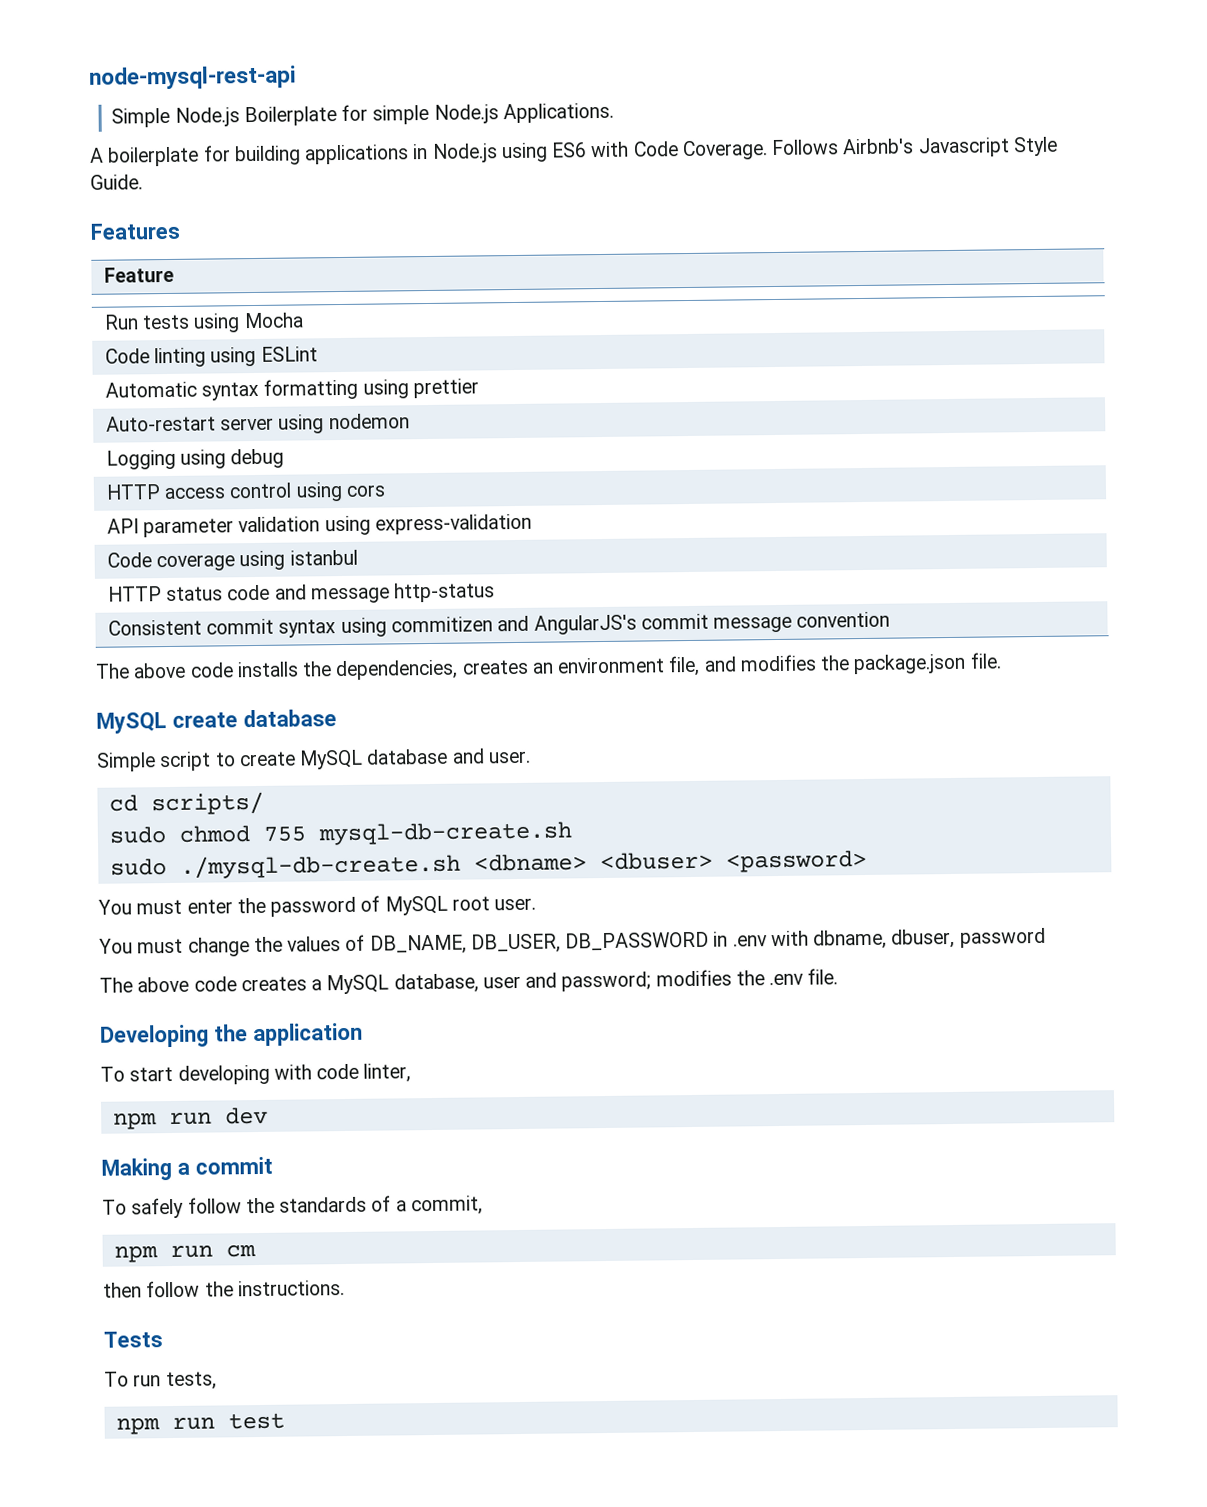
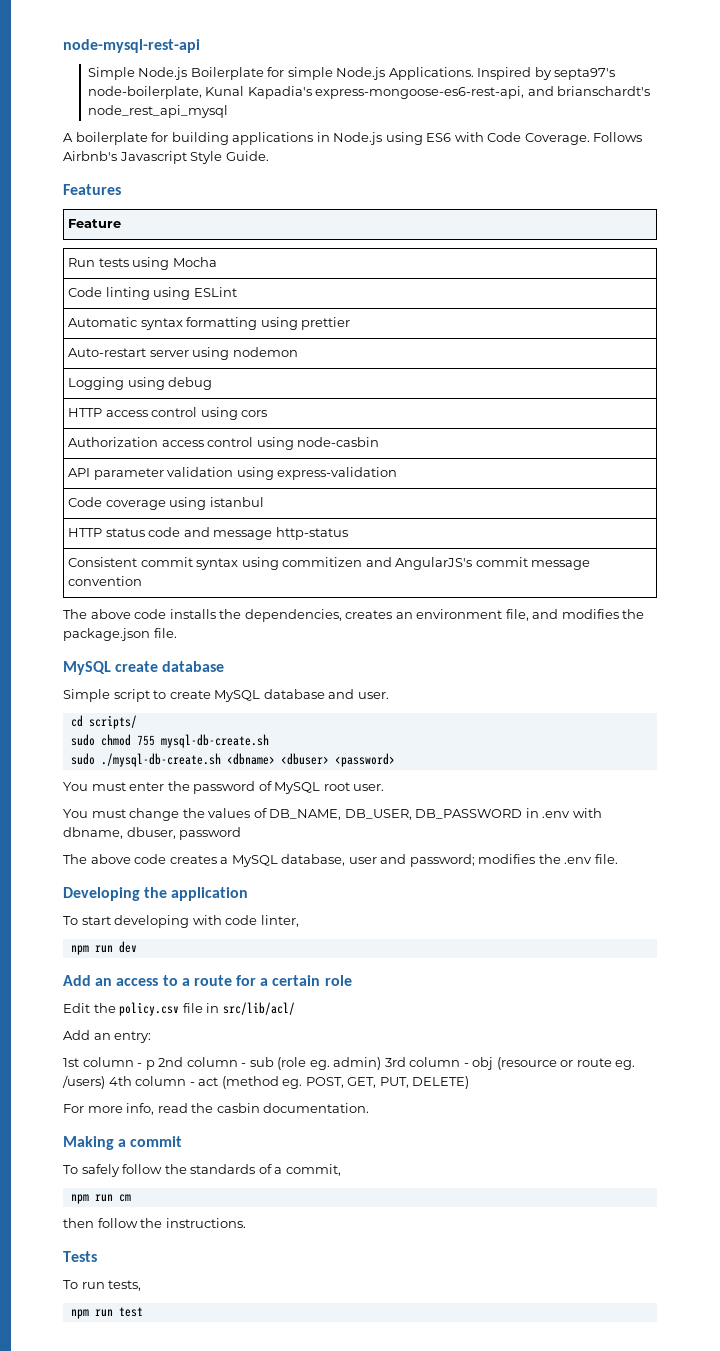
(614, 113) none -> [477,67,616,80] [87,86,651,99] [87,105,228,118] Inspired by septa97's node-boilerplate, Kunal Kapadia's express-mongoose-es6-rest-api, and brianschardt's node_rest_api_mysql
(387, 490) none -> [68,437,380,450] // Authorization access control using node-casbin
(268, 1115) none -> [63,975,352,986] [63,1002,295,1016] [63,1030,152,1043] [63,1057,636,1070] [62,1075,470,1089] [63,1103,370,1115] // Add an access to a route for a certain role // Edit the policy.csv file in src/lib/acl/ // Add an entry: // 1st column - p 2nd column - sub (role eg. admin) 3rd column - obj (resource or route eg. /users) 4th column - act (method eg. POST, GET, PUT, DELETE) // For more info, read the casbin documentation.

